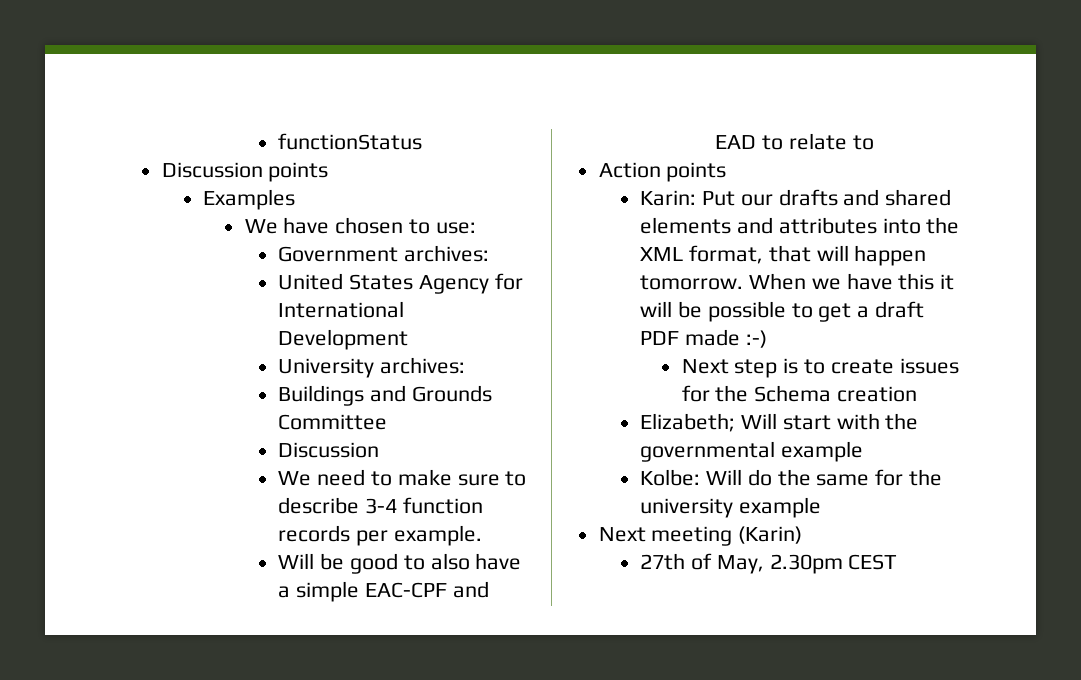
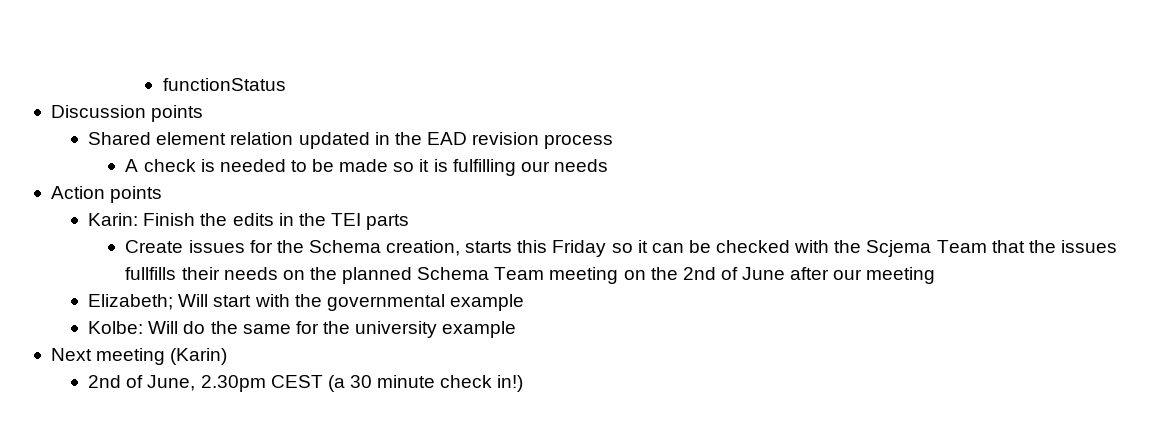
[203,189,296,210] [244,217,476,234] [278,245,490,262] [278,273,523,294] [278,301,405,318] [278,329,409,350] [278,357,466,378] [278,385,492,406] [278,414,388,430] [278,442,380,458] [278,469,527,486] [278,497,483,514] [278,525,482,546] [278,553,522,574] [278,581,489,602] [715,133,874,150] [598,162,727,182] [640,189,952,206] [640,217,960,234] [640,245,927,266] [640,273,955,290] [640,301,924,322] [640,329,767,348] [681,358,959,378] [681,385,918,402] Examples // We have chosen to use: // Government archives: // United States Agency for International Development // University archives: // Buildings and Grounds Committee // Discussion // We need to make sure to describe 3-4 function records per example. // Will be good to also have a simple EAC-CPF and EAD to relate to // Action points // Karin: Put our drafts and shared elements and attributes into the XML format, that will happen tomorrow. When we have this it will be possible to get a draft PDF made :-) // Next step is to create issues for the Schema creation -> [88,132,614,149] [125,159,608,176] [50,186,163,203] [88,213,410,230] [125,240,1117,257] [125,267,936,284] Shared element relation updated in the EAD revision process // A check is needed to be made so it is fulfilling our needs // Action points // Karin: Finish the edits in the TEI parts // Create issues for the Schema creation, starts this Friday so it can be checked with the Scjema Team that the issues fullfills their needs on the planned Schema Team meeting on the 2nd of June after our meeting
[640,553,898,574] 27th of May, 2.30pm CEST -> [88,375,524,392] 2nd of June, 2.30pm CEST (a 30 minute check in!)

